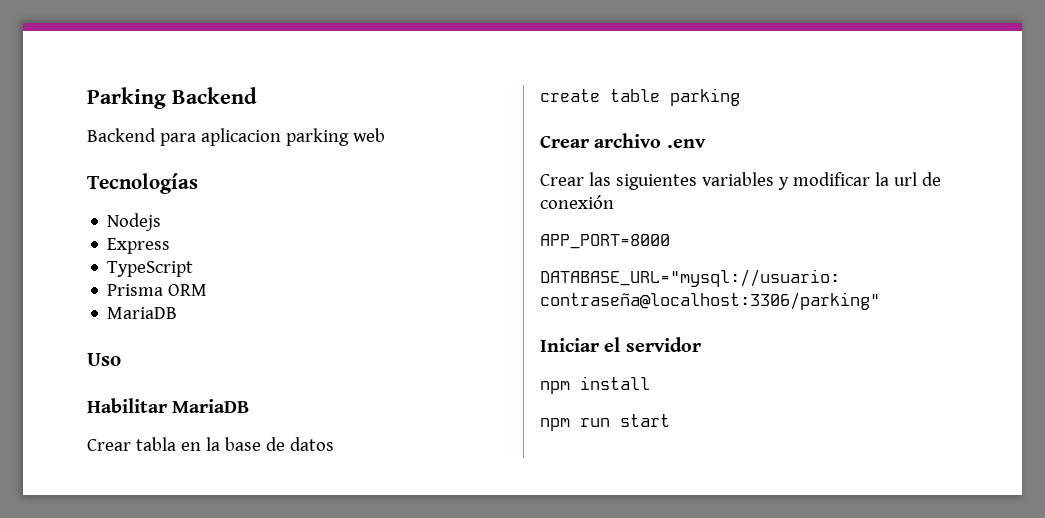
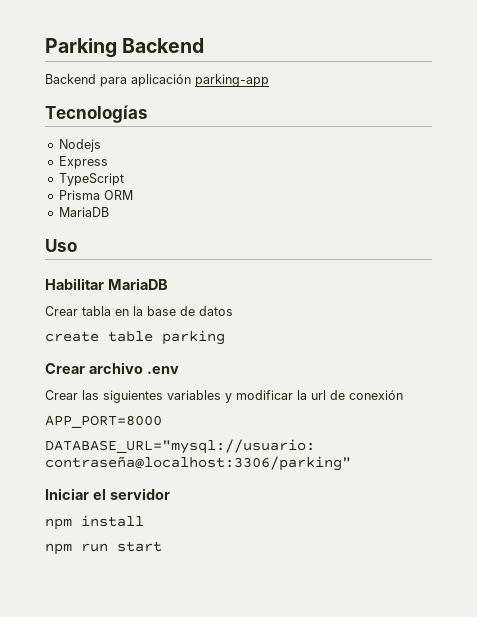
[200,128,385,146] aplicacion parking web -> [131,74,269,87] aplicación parking-app

